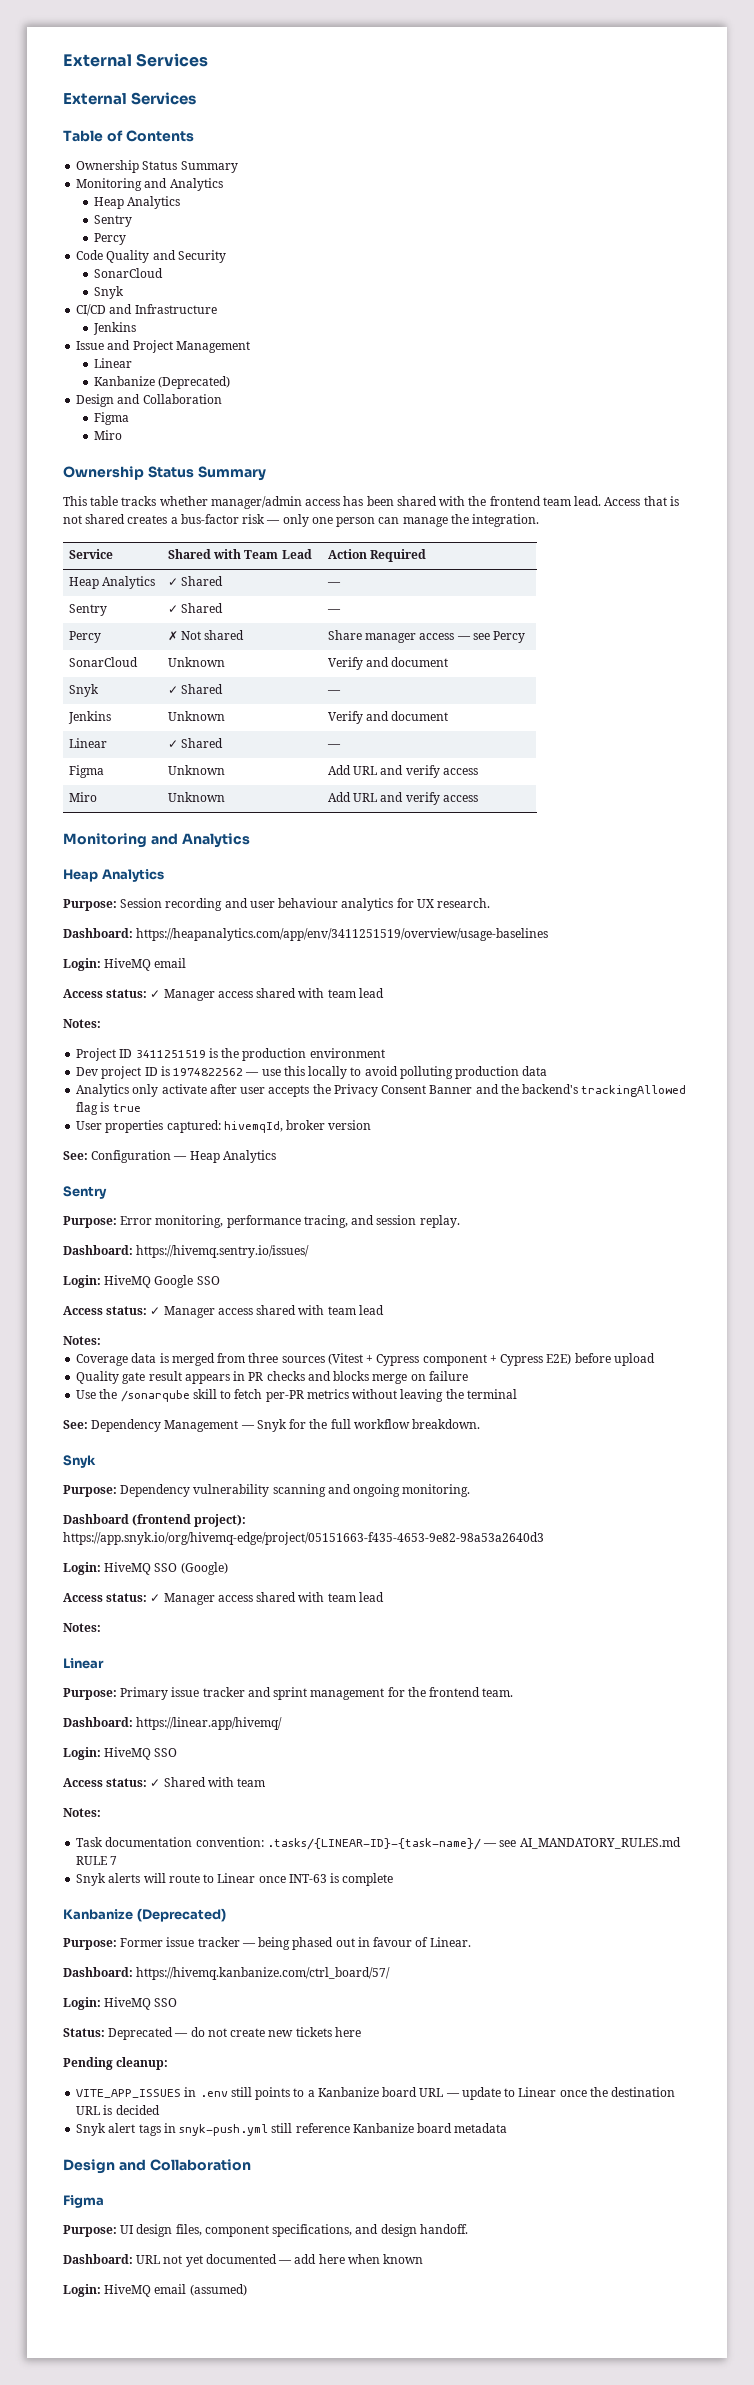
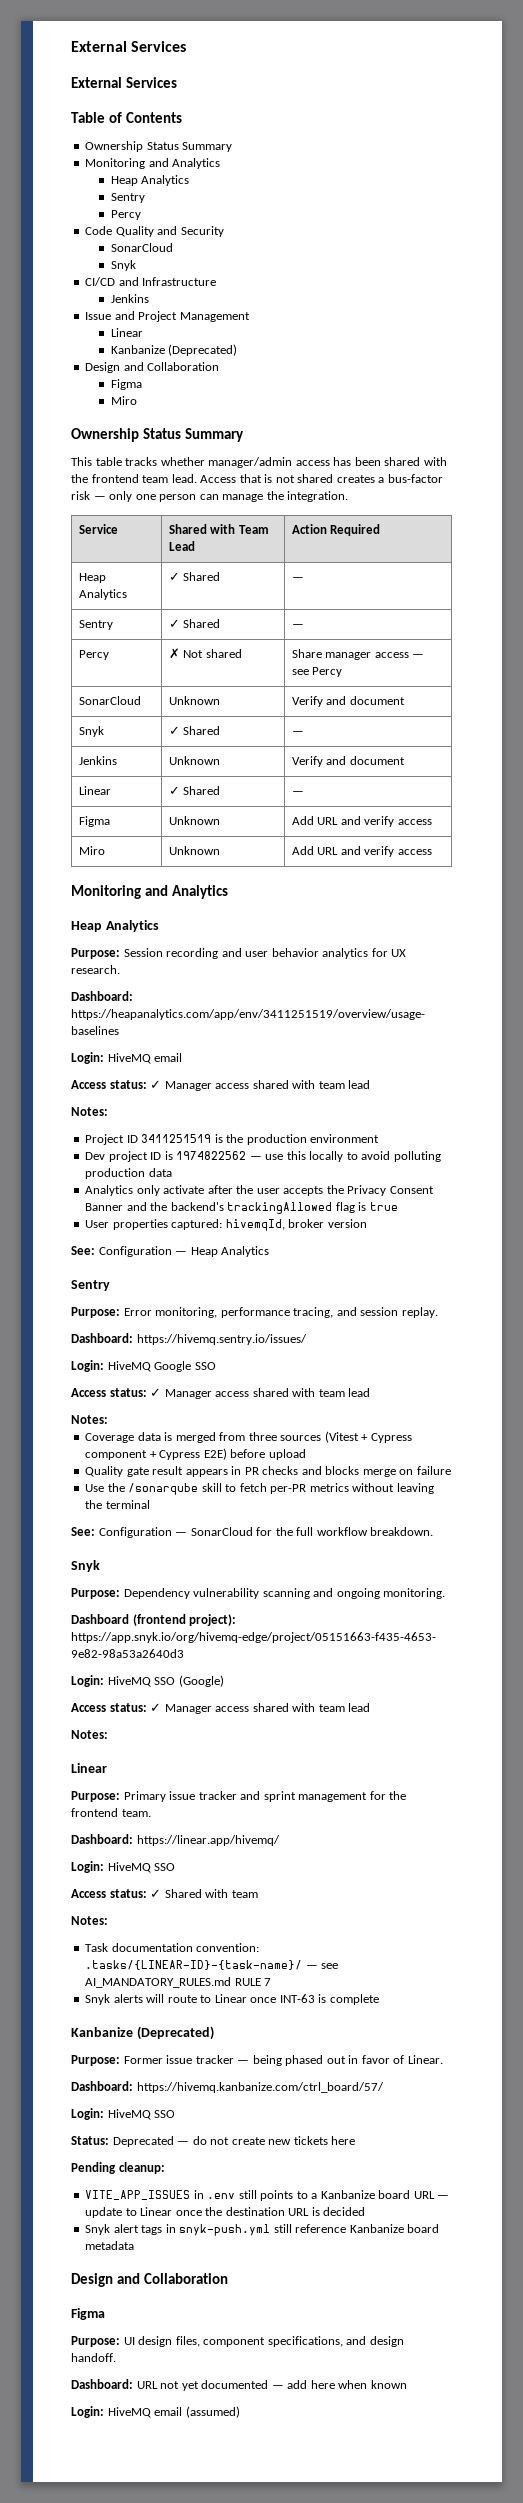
[278,898,339,908] behaviour -> [271,948,319,957] behavior
(237, 1089) none -> [236,1185,254,1194] the
[91,1419,287,1432] Dependency Management — Snyk -> [98,1527,253,1538] Configuration — SonarCloud
[373,1937,413,1947] favour -> [361,2055,390,2064] favor

